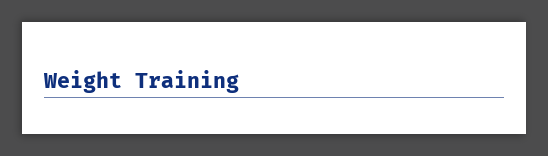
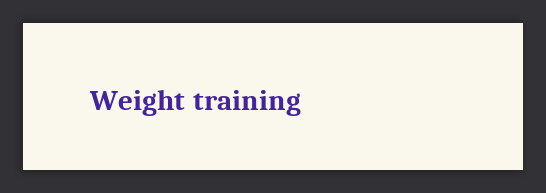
[135,70,239,93] Training -> [192,90,301,116] training

